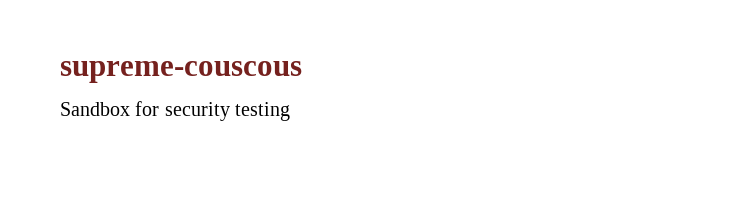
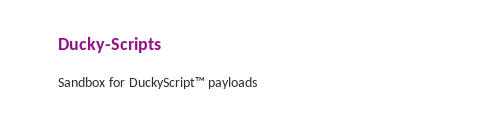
[60,61,302,83] supreme-couscous -> [58,37,161,53] Ducky-Scripts
[164,102,291,121] security testing -> [128,77,258,89] DuckyScript™ payloads

